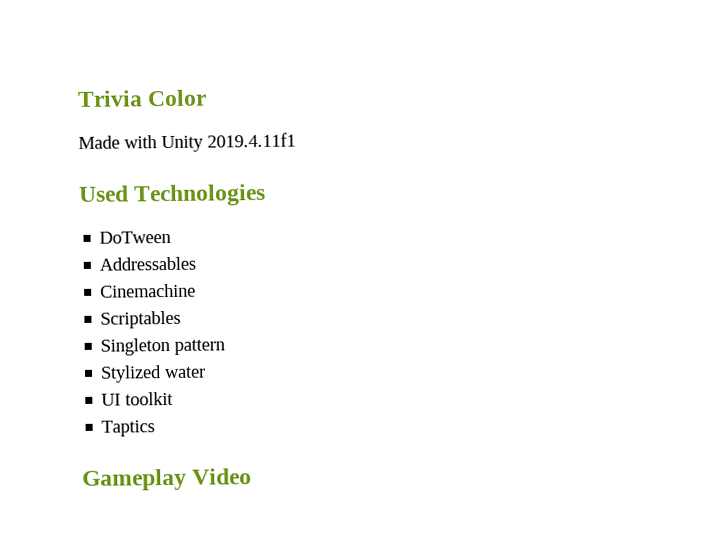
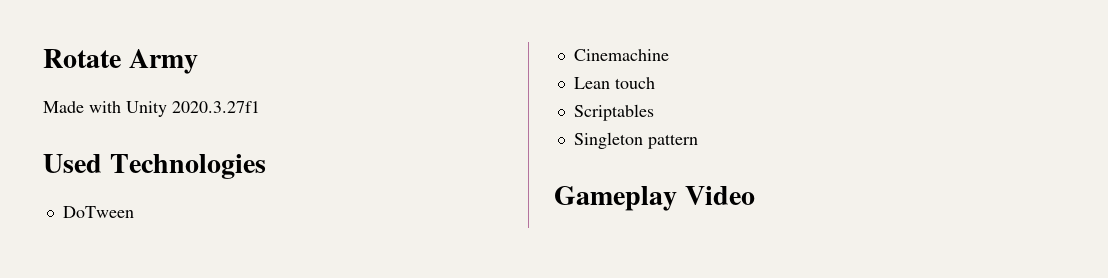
[77,89,208,107] Trivia Color -> [43,49,198,74] Rotate Army
[207,132,296,148] 2019.4.11f1 -> [172,101,260,113] 2020.3.27f1
[99,256,197,271] [100,283,197,298] Addressables // Cinemachine -> [573,49,669,61] [573,77,655,89] Cinemachine // Lean touch
[100,365,207,383] [101,391,175,406] [101,420,156,437] // Stylized water // UI toolkit // Taptics -> (698, 141) none

